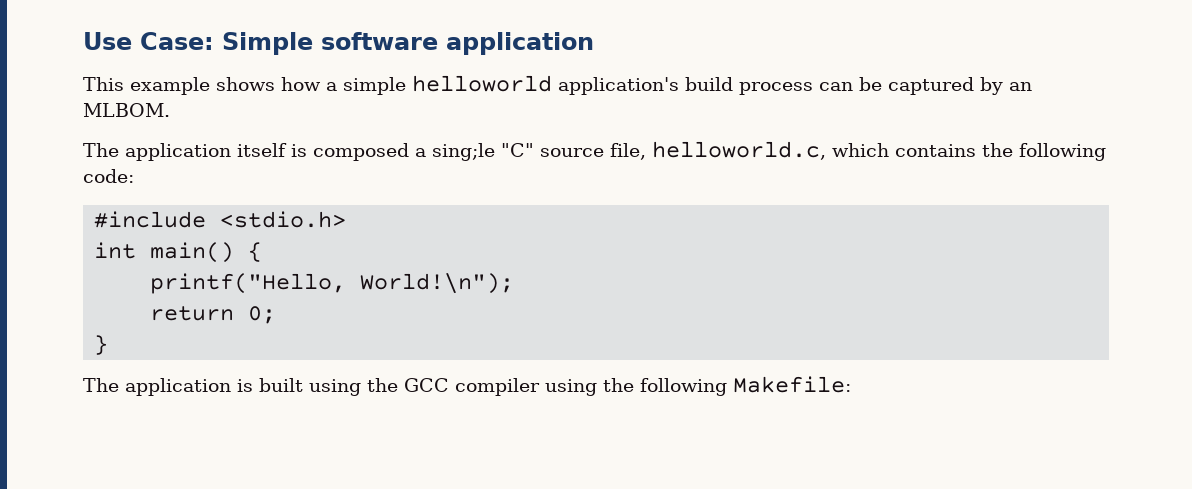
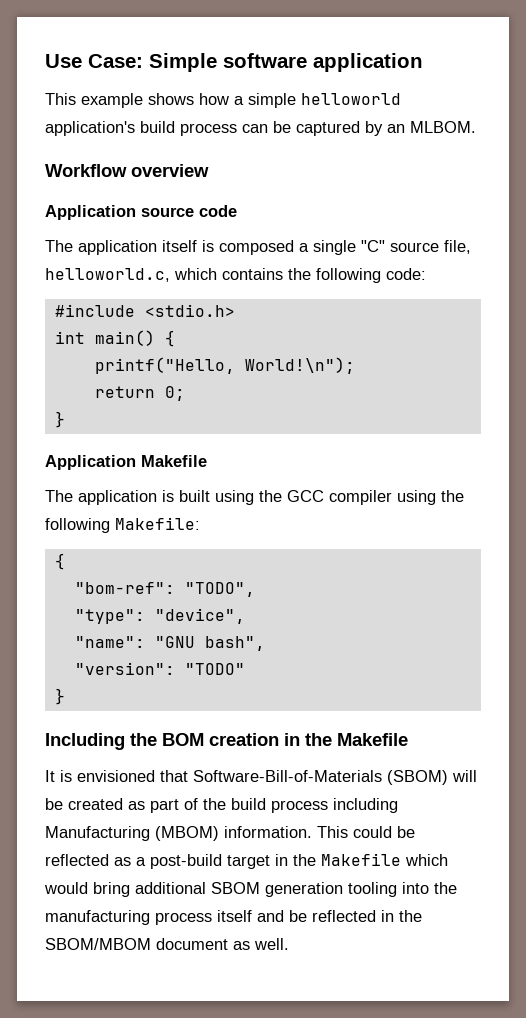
(170, 110) none -> [45,164,209,177] [45,205,237,220] // Workflow overview // Application source code
[432,143,495,161] sing;le -> [313,240,356,255] single
(109, 345) none -> [45,455,207,470] // Application Makefile
(851, 384) none -> [54,553,65,570] [74,582,255,597] [74,608,245,624] [74,636,265,651] [74,662,245,675] [54,688,65,705] [45,733,408,750] [45,770,477,785] [45,798,398,813] [45,826,415,841] [45,853,448,869] [44,882,457,897] [45,910,422,925] [45,938,289,950] // { // "bom-ref": "TODO", // "type": "device", // "name": "GNU bash", // "version": "TODO" // } // Including the BOM creation in the Makefile // It is envisioned that Software-Bill-of-Materials (SBOM) will be created as part of the build process including Manufacturing (MBOM) information. This could be reflected as a post-build target in the Makefile which would bring additional SBOM generation tooling into the manufacturing process itself and be reflected in the SBOM/MBOM document as well.

